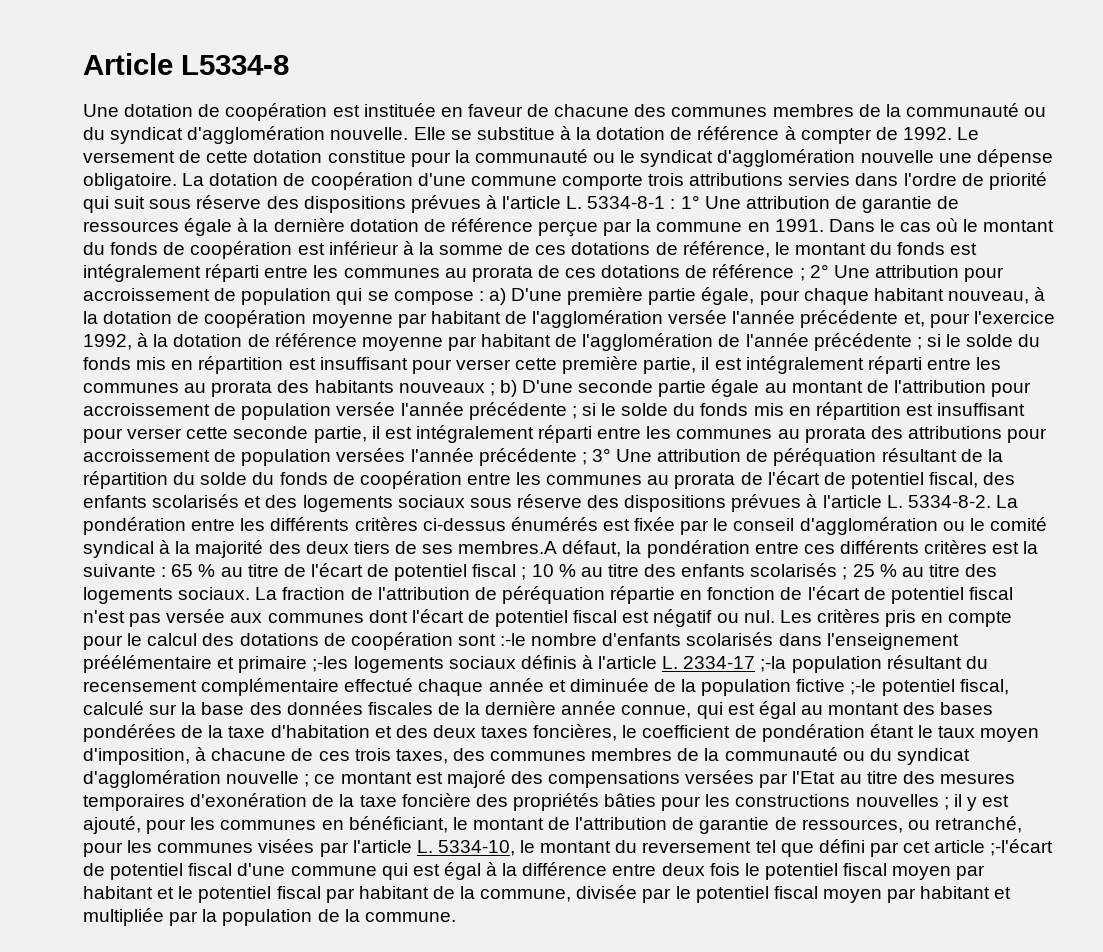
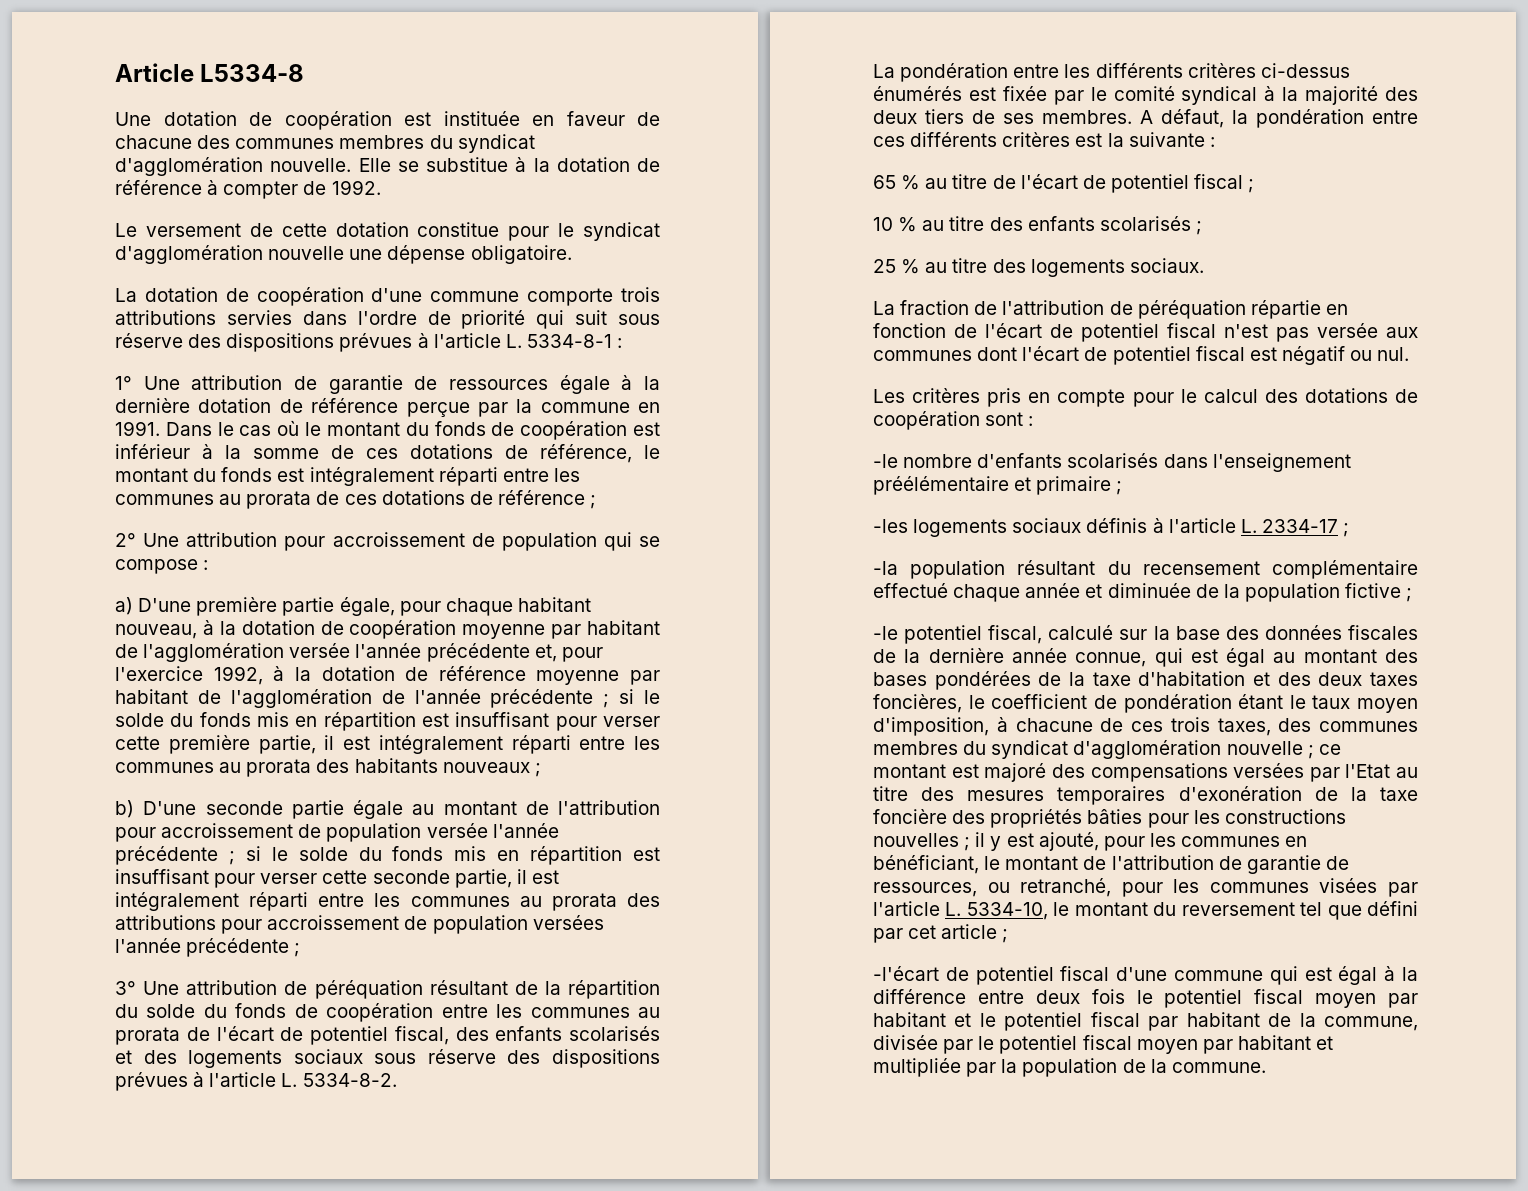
[858,103,1047,117] de la communauté ou -> (425, 142) none
(952, 133) none -> (381, 187) //
[454,149,616,163] la communauté ou -> (550, 233) none
(177, 181) none -> (572, 254) //
(676, 204) none -> (623, 343) //
(805, 274) none -> (597, 502) //
(484, 296) none -> (209, 565) //
(495, 389) none -> (541, 770) //
(587, 458) none -> (301, 950) //
(991, 501) none -> (397, 1080) //
[733,517,985,535] conseil d'agglomération ou le -> (1107, 94) none
[458,541,558,554] membres.A -> [1042,110,1153,124] membres. A
(167, 572) none -> (1215, 142) //
(527, 573) none -> (1255, 186) //
(848, 573) none -> (1202, 228) //
(251, 593) none -> (1204, 265) //
(775, 616) none -> (1410, 354) //
[500,633,527,646] :-le -> [1028,416,1034,426] [873,454,898,468] : // -le
[312,656,349,672] ;-les -> [1116,481,1123,495] [873,519,908,533] ; // -les
[760,656,787,672] ;-la -> [1343,523,1350,537] [873,561,898,575] ; // -la
[850,679,877,695] ;-le -> [1406,588,1413,602] [873,626,898,640] ; // -le
[677,747,865,761] de la communauté ou -> (958, 748) none
[990,839,1054,856] ;-l'écart -> [1002,929,1009,943] [873,966,939,981] ; // -l'écart

